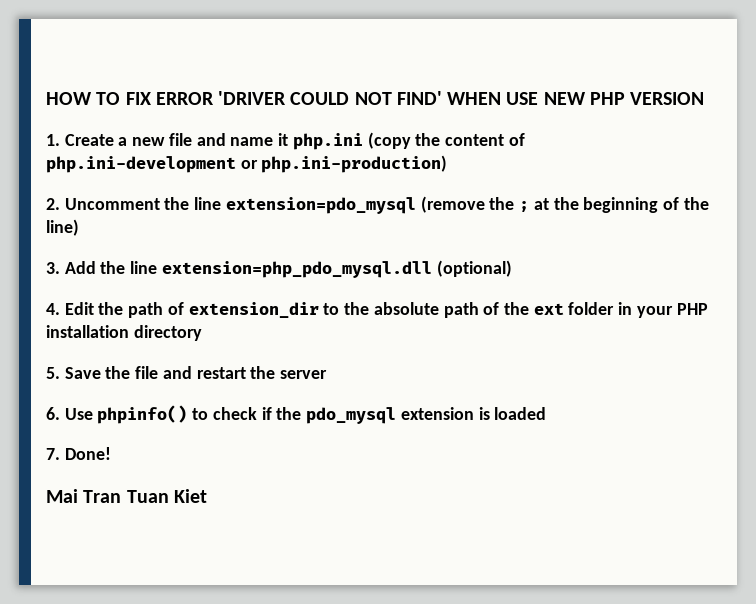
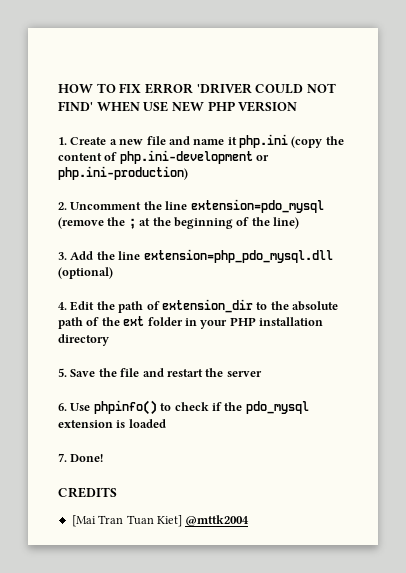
[46,489,207,503] Mai Tran Tuan Kiet -> [58,487,117,498] [71,515,250,527] CREDITS // [Mai Tran Tuan Kiet] @mttk2004

